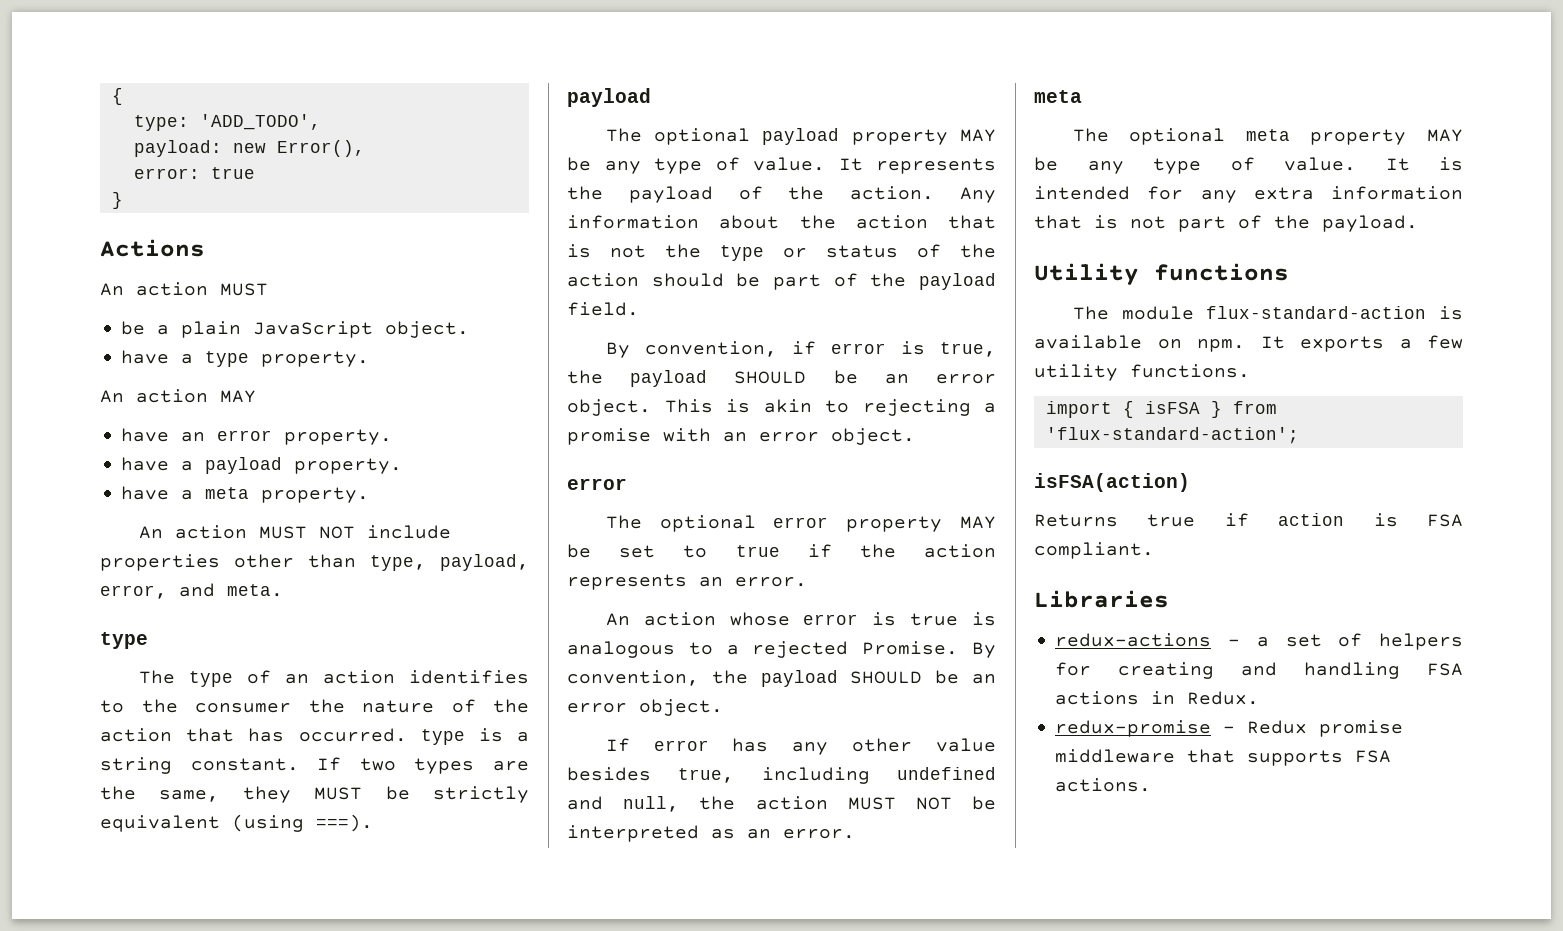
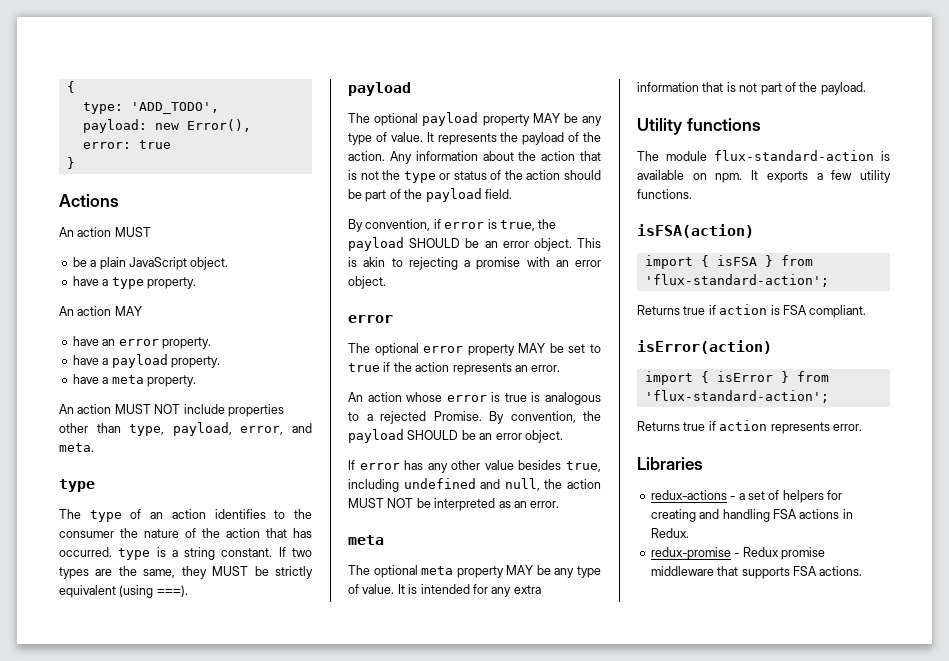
(1250, 371) none -> [637,224,754,238] // isFSA(action)
[1034,473,1190,492] // isFSA(action) -> (829, 280) none
(1154, 550) none -> [637,340,772,354] [644,371,829,385] [644,390,829,403] [637,420,862,434] // isError(action) // import { isError } from 'flux-standard-action'; // Returns true if action represents error.

